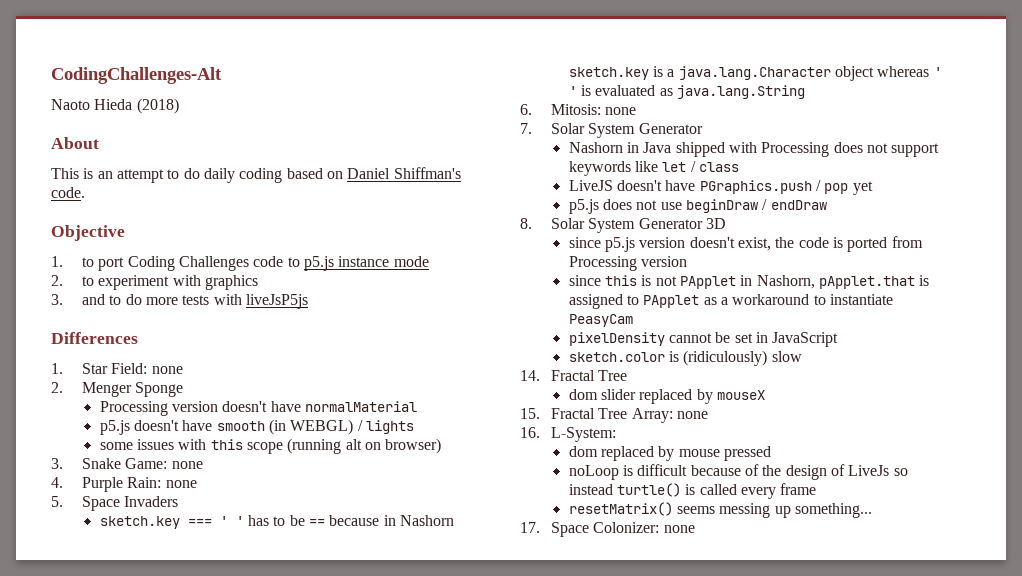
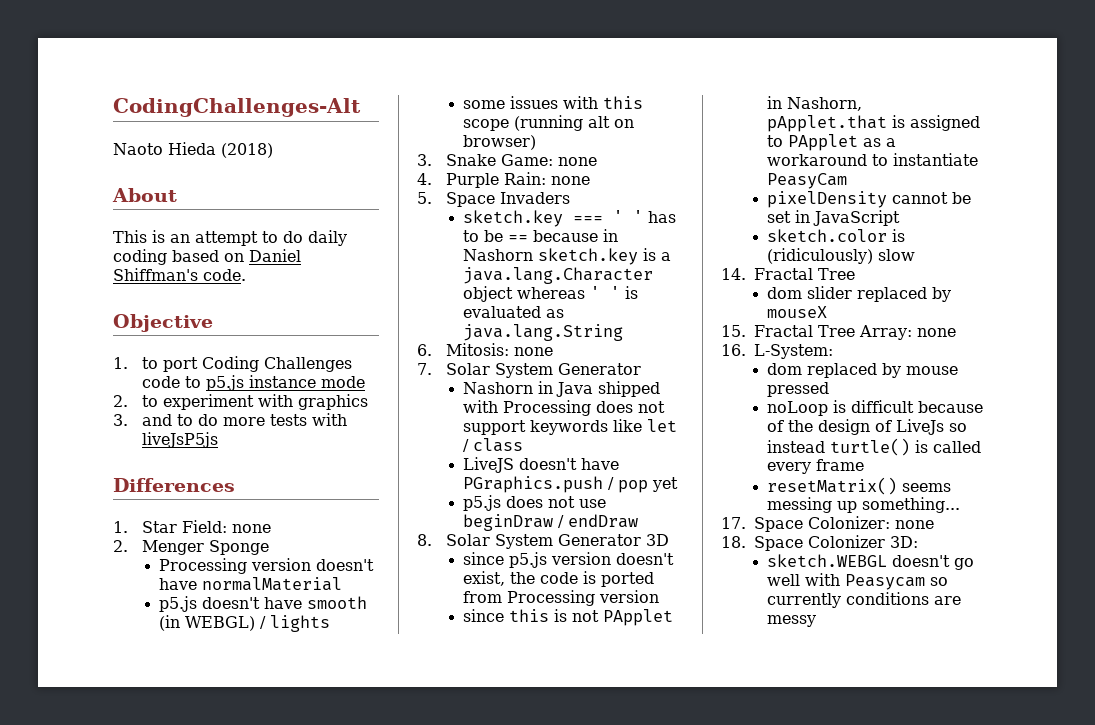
(695, 529) none -> [721,535,918,551] [767,554,975,570] [767,573,949,590] [767,592,962,608] [767,615,817,627] // 18. Space Colonizer 3D: // sketch.WEBGL doesn't go well with Peasycam so currently conditions are messy

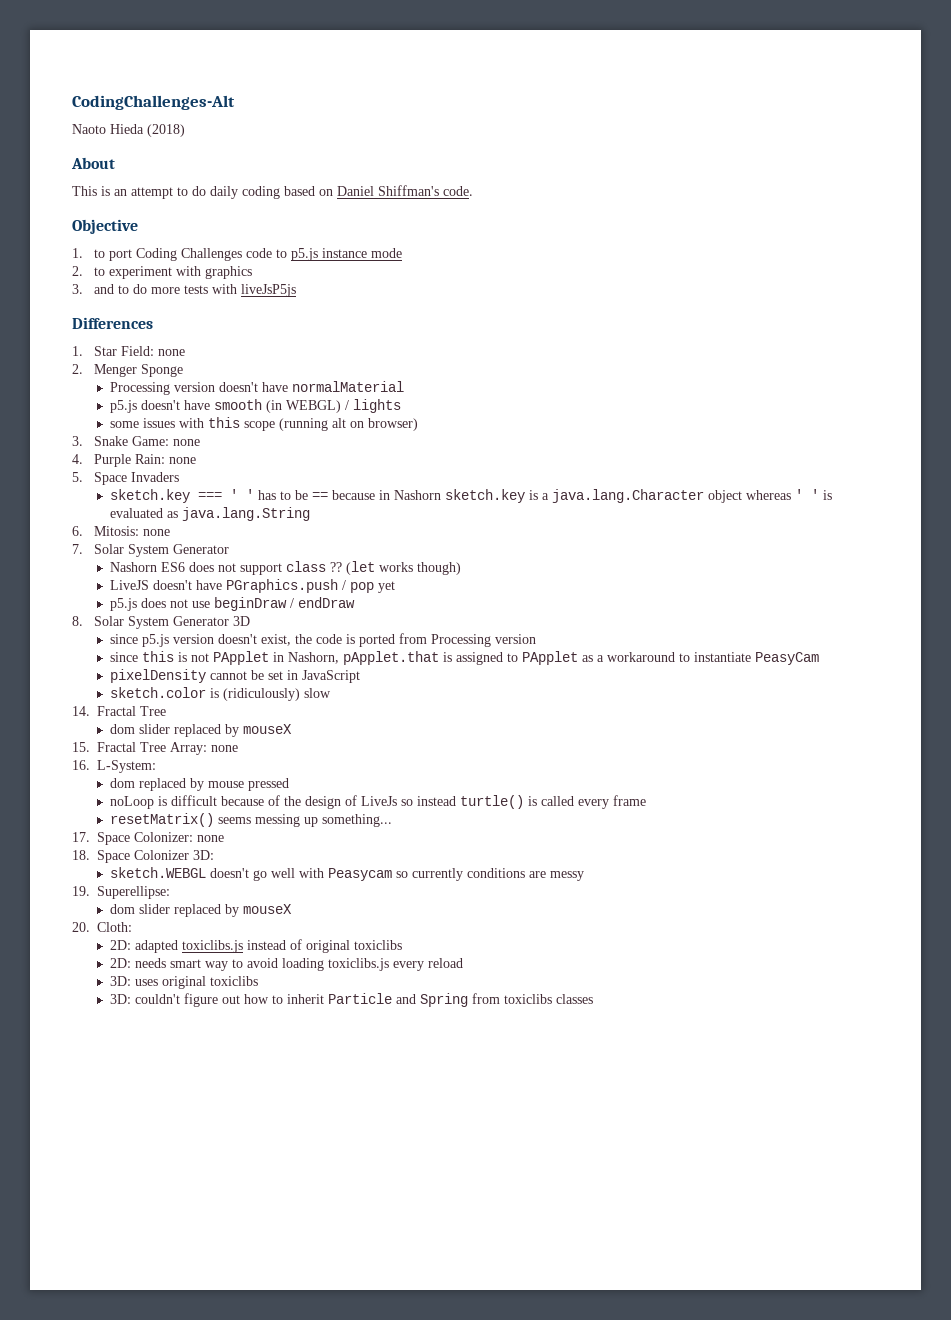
[538,381,661,397] [463,400,666,416] [463,419,678,435] [463,438,524,452] in Java shipped with Processing does not support keywords like let / class -> [160,561,461,575] ES6 does not support class ?? (let works though)
(817, 621) none -> [72,886,170,899] [109,904,292,917] [72,922,132,932] [109,939,402,953] [109,958,463,971] [109,976,258,989] [109,993,593,1007] // 19. Superellipse: // dom slider replaced by mouseX // 20. Cloth: // 2D: adapted toxiclibs.js instead of original toxiclibs // 2D: needs smart way to avoid loading toxiclibs.js every reload // 3D: uses original toxiclibs // 3D: couldn't figure out how to inherit Particle and Spring from toxiclibs classes

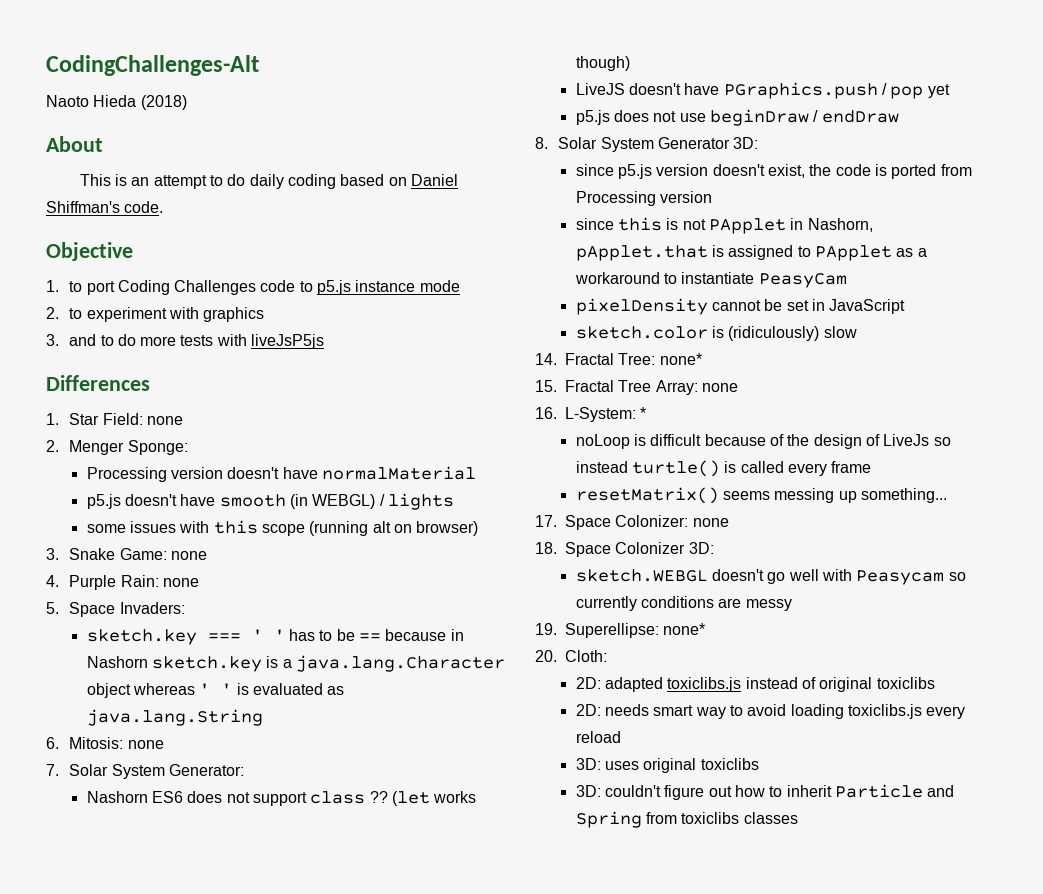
[141,364,184,377] Sponge -> [127,440,188,455] Sponge:
[131,472,180,482] Invaders -> [119,602,185,614] Invaders:
[173,544,230,554] Generator -> [168,764,244,776] Generator:
[233,616,251,626] 3D -> [733,137,759,149] 3D:
[140,706,166,716] [109,724,292,737] Tree // dom slider replaced by mouseX -> [618,353,702,365] Tree: none*
[109,778,289,791] // dom replaced by mouse pressed -> [640,407,647,419] *
[109,904,292,917] // dom slider replaced by mouseX -> [663,623,706,635] none*

